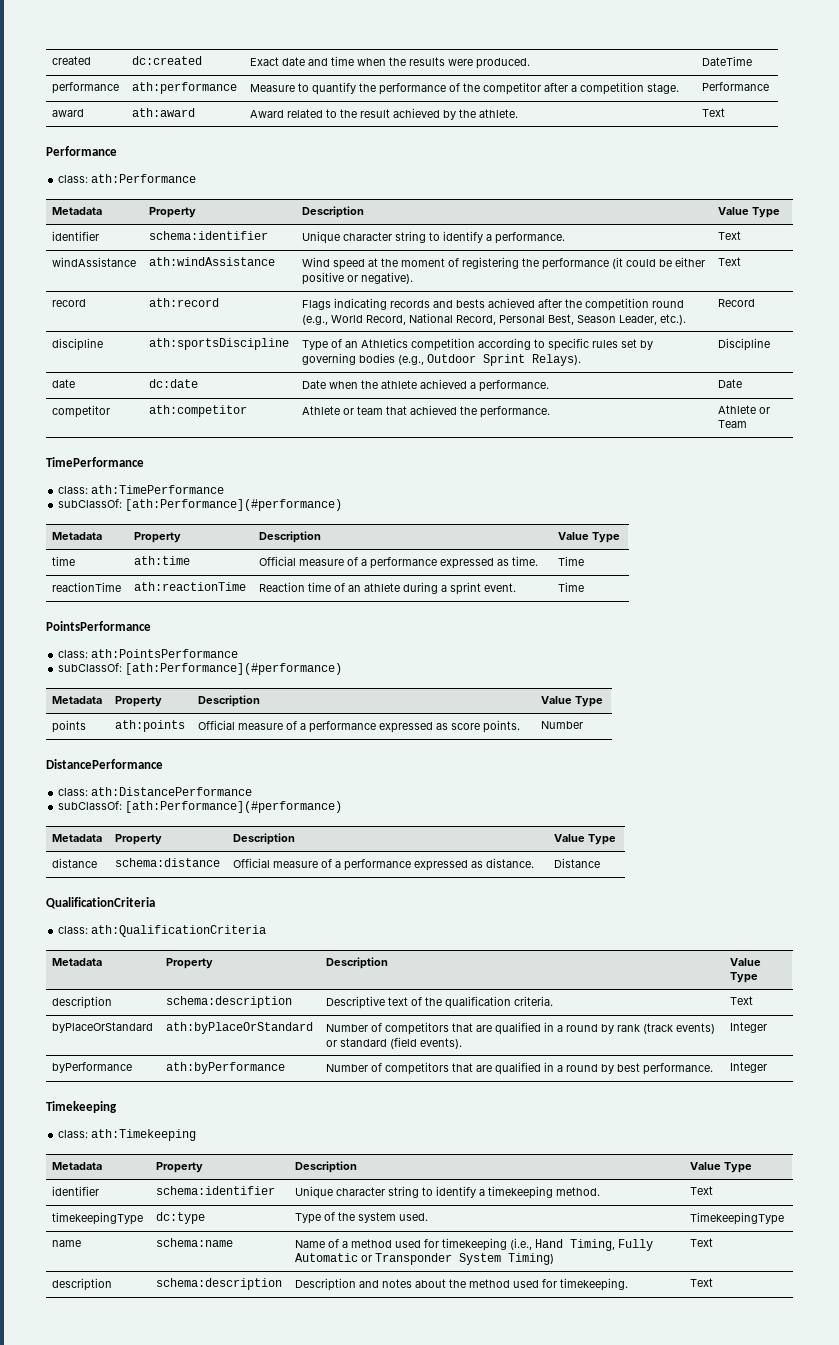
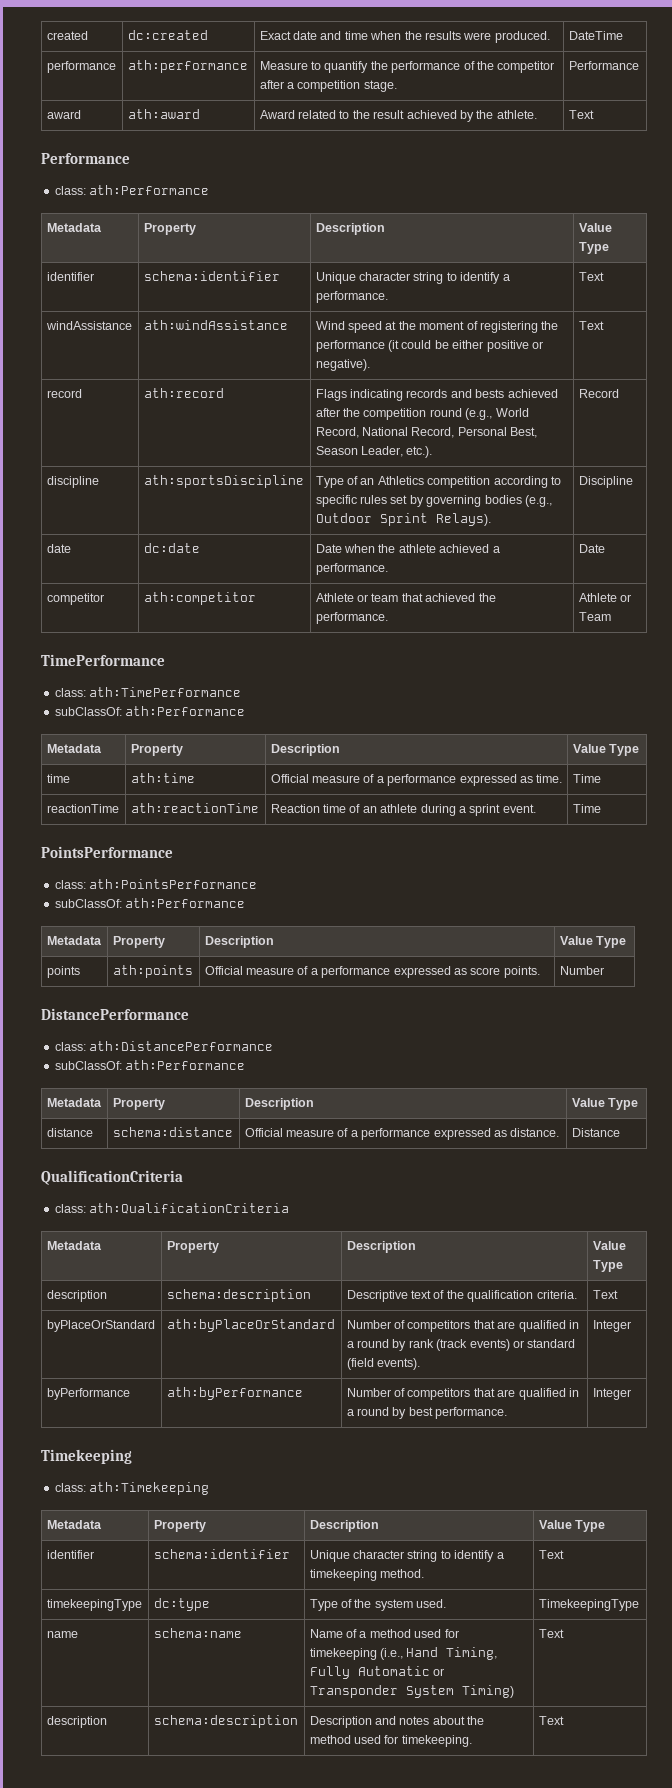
[125,499,343,511] [ath:Performance](#performance) -> [125,706,246,716] ath:Performance
[125,663,343,675] [ath:Performance](#performance) -> [125,898,246,908] ath:Performance
[125,801,343,813] [ath:Performance](#performance) -> [125,1060,246,1070] ath:Performance

